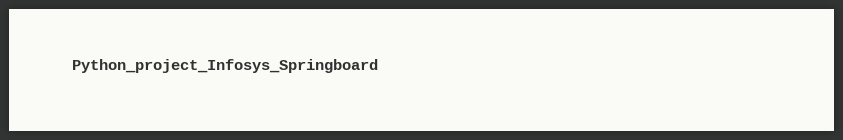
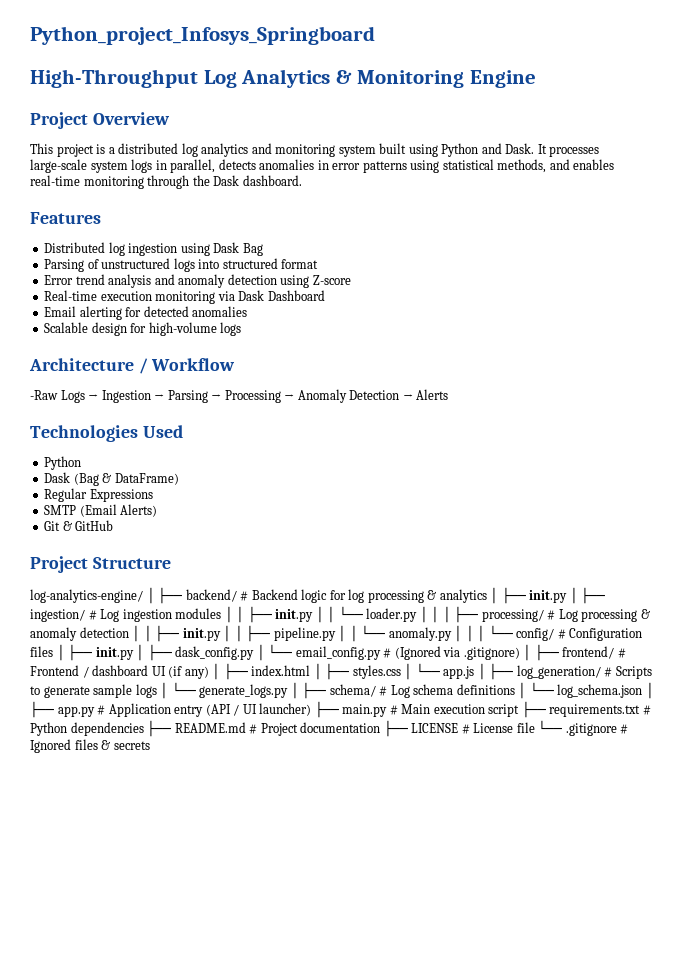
(378, 66) none -> [30,69,536,88] [30,112,170,129] [30,143,600,157] [30,159,615,173] [30,175,302,189] [30,212,101,224] [44,242,263,256] [44,258,319,272] [44,274,351,288] [44,290,325,304] [44,306,248,320] [44,322,242,336] [29,358,236,374] [30,389,449,403] [30,425,183,442] [44,456,82,470] [44,472,179,486] [44,488,153,502] [44,504,158,517] [44,520,114,531] [30,556,171,573] [30,587,606,604] [30,606,650,623] [30,625,643,642] [30,644,626,661] [30,663,652,680] [30,682,654,699] [30,701,651,718] [30,720,629,737] [30,739,150,753] // High-Throughput Log Analytics & Monitoring Engine // Project Overview // This project is a distributed log analytics and monitoring system built using Python and Dask. It processes large-scale system logs in parallel, detects anomalies in error patterns using statistical methods, and enables real-time monitoring through the Dask dashboard. // Features // Distributed log ingestion using Dask Bag // Parsing of unstructured logs into structured format // Error trend analysis and anomaly detection using Z-score // Real-time execution monitoring via Dask Dashboard // Email alerting for detected anomalies // Scalable design for high-volume logs // Architecture / Workflow // -Raw Logs → Ingestion → Parsing → Processing → Anomaly Detection → Alerts // Technologies Used // Python // Dask (Bag & DataFrame) // Regular Expressions // SMTP (Email Alerts) // Git & GitHub // Project Structure // log-analytics-engine/ │ ├── backend/ # Backend logic for log processing & analytics │ ├── init.py │ ├── ingestion/ # Log ingestion modules │ │ ├── init.py │ │ └── loader.py │ │ │ ├── processing/ # Log processing & anomaly detection │ │ ├── init.py │ │ ├── pipeline.py │ │ └── anomaly.py │ │ │ └── config/ # Configuration files │ ├── init.py │ ├── dask_config.py │ └── email_config.py # (Ignored via .gitignore) │ ├── frontend/ # Frontend / dashboard UI (if any) │ ├── index.html │ ├── styles.css │ └── app.js │ ├── log_generation/ # Scripts to generate sample logs │ └── generate_logs.py │ ├── schema/ # Log schema definitions │ └── log_schema.json │ ├── app.py # Application entry (API / UI launcher) ├── main.py # Main execution script ├── requirements.txt # Python dependencies ├── README.md # Project documentation ├── LICENSE # License file └── .gitignore # Ignored files & secrets

